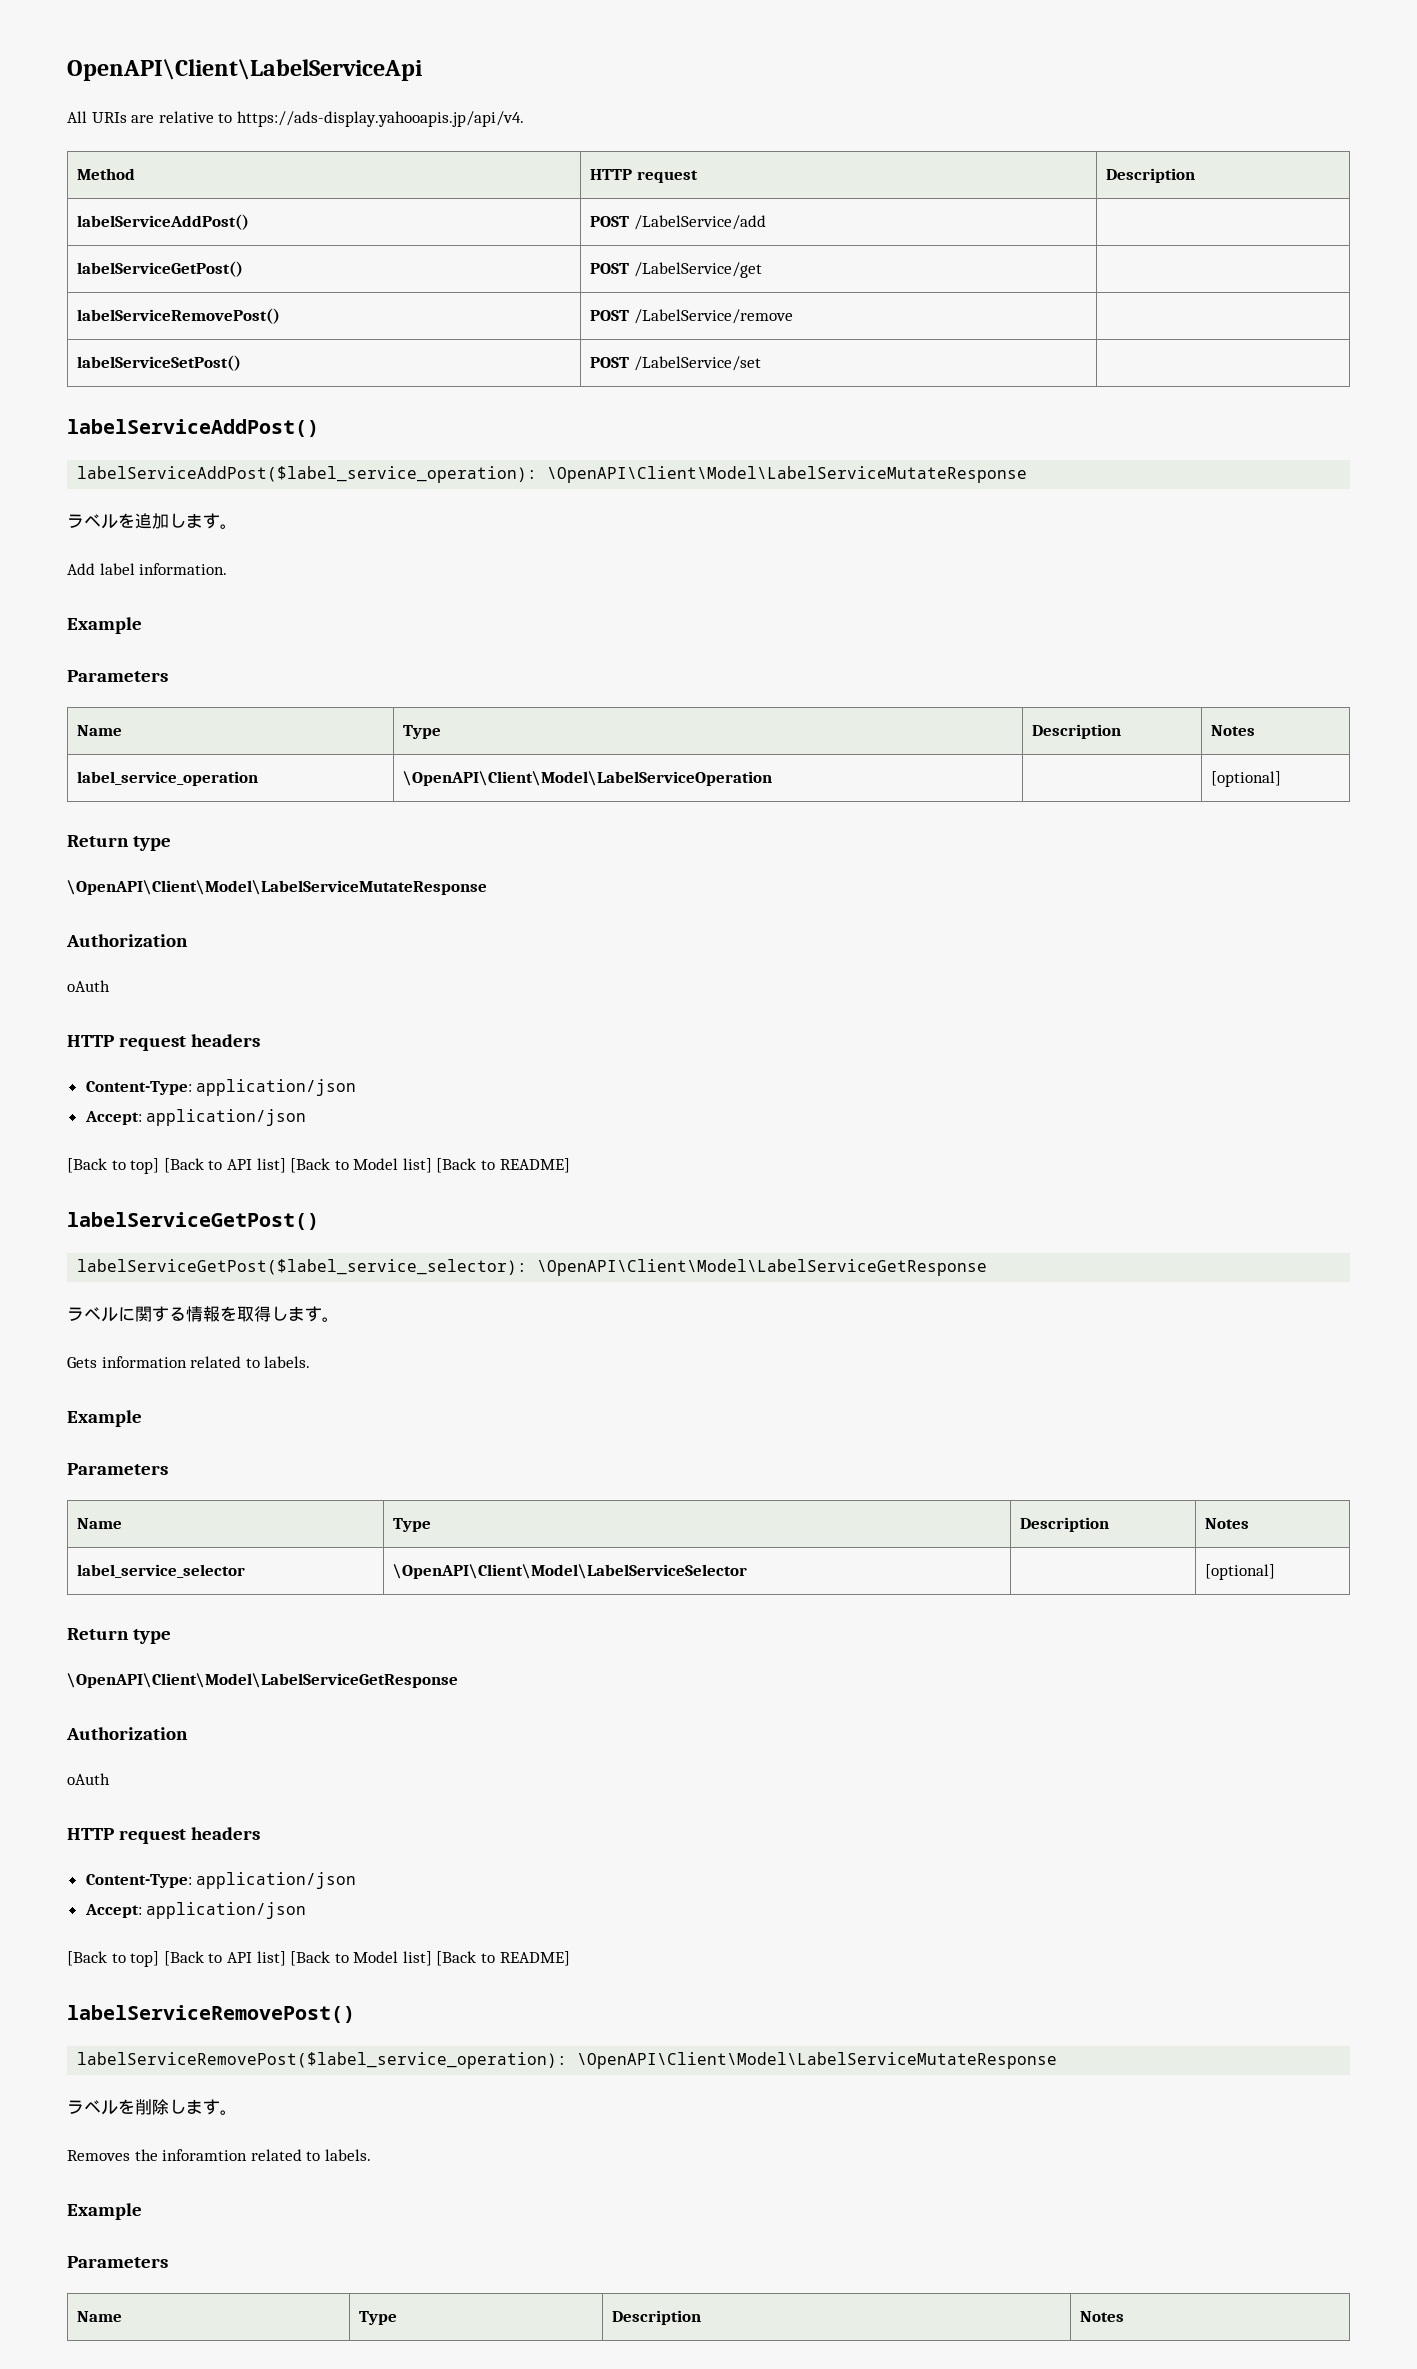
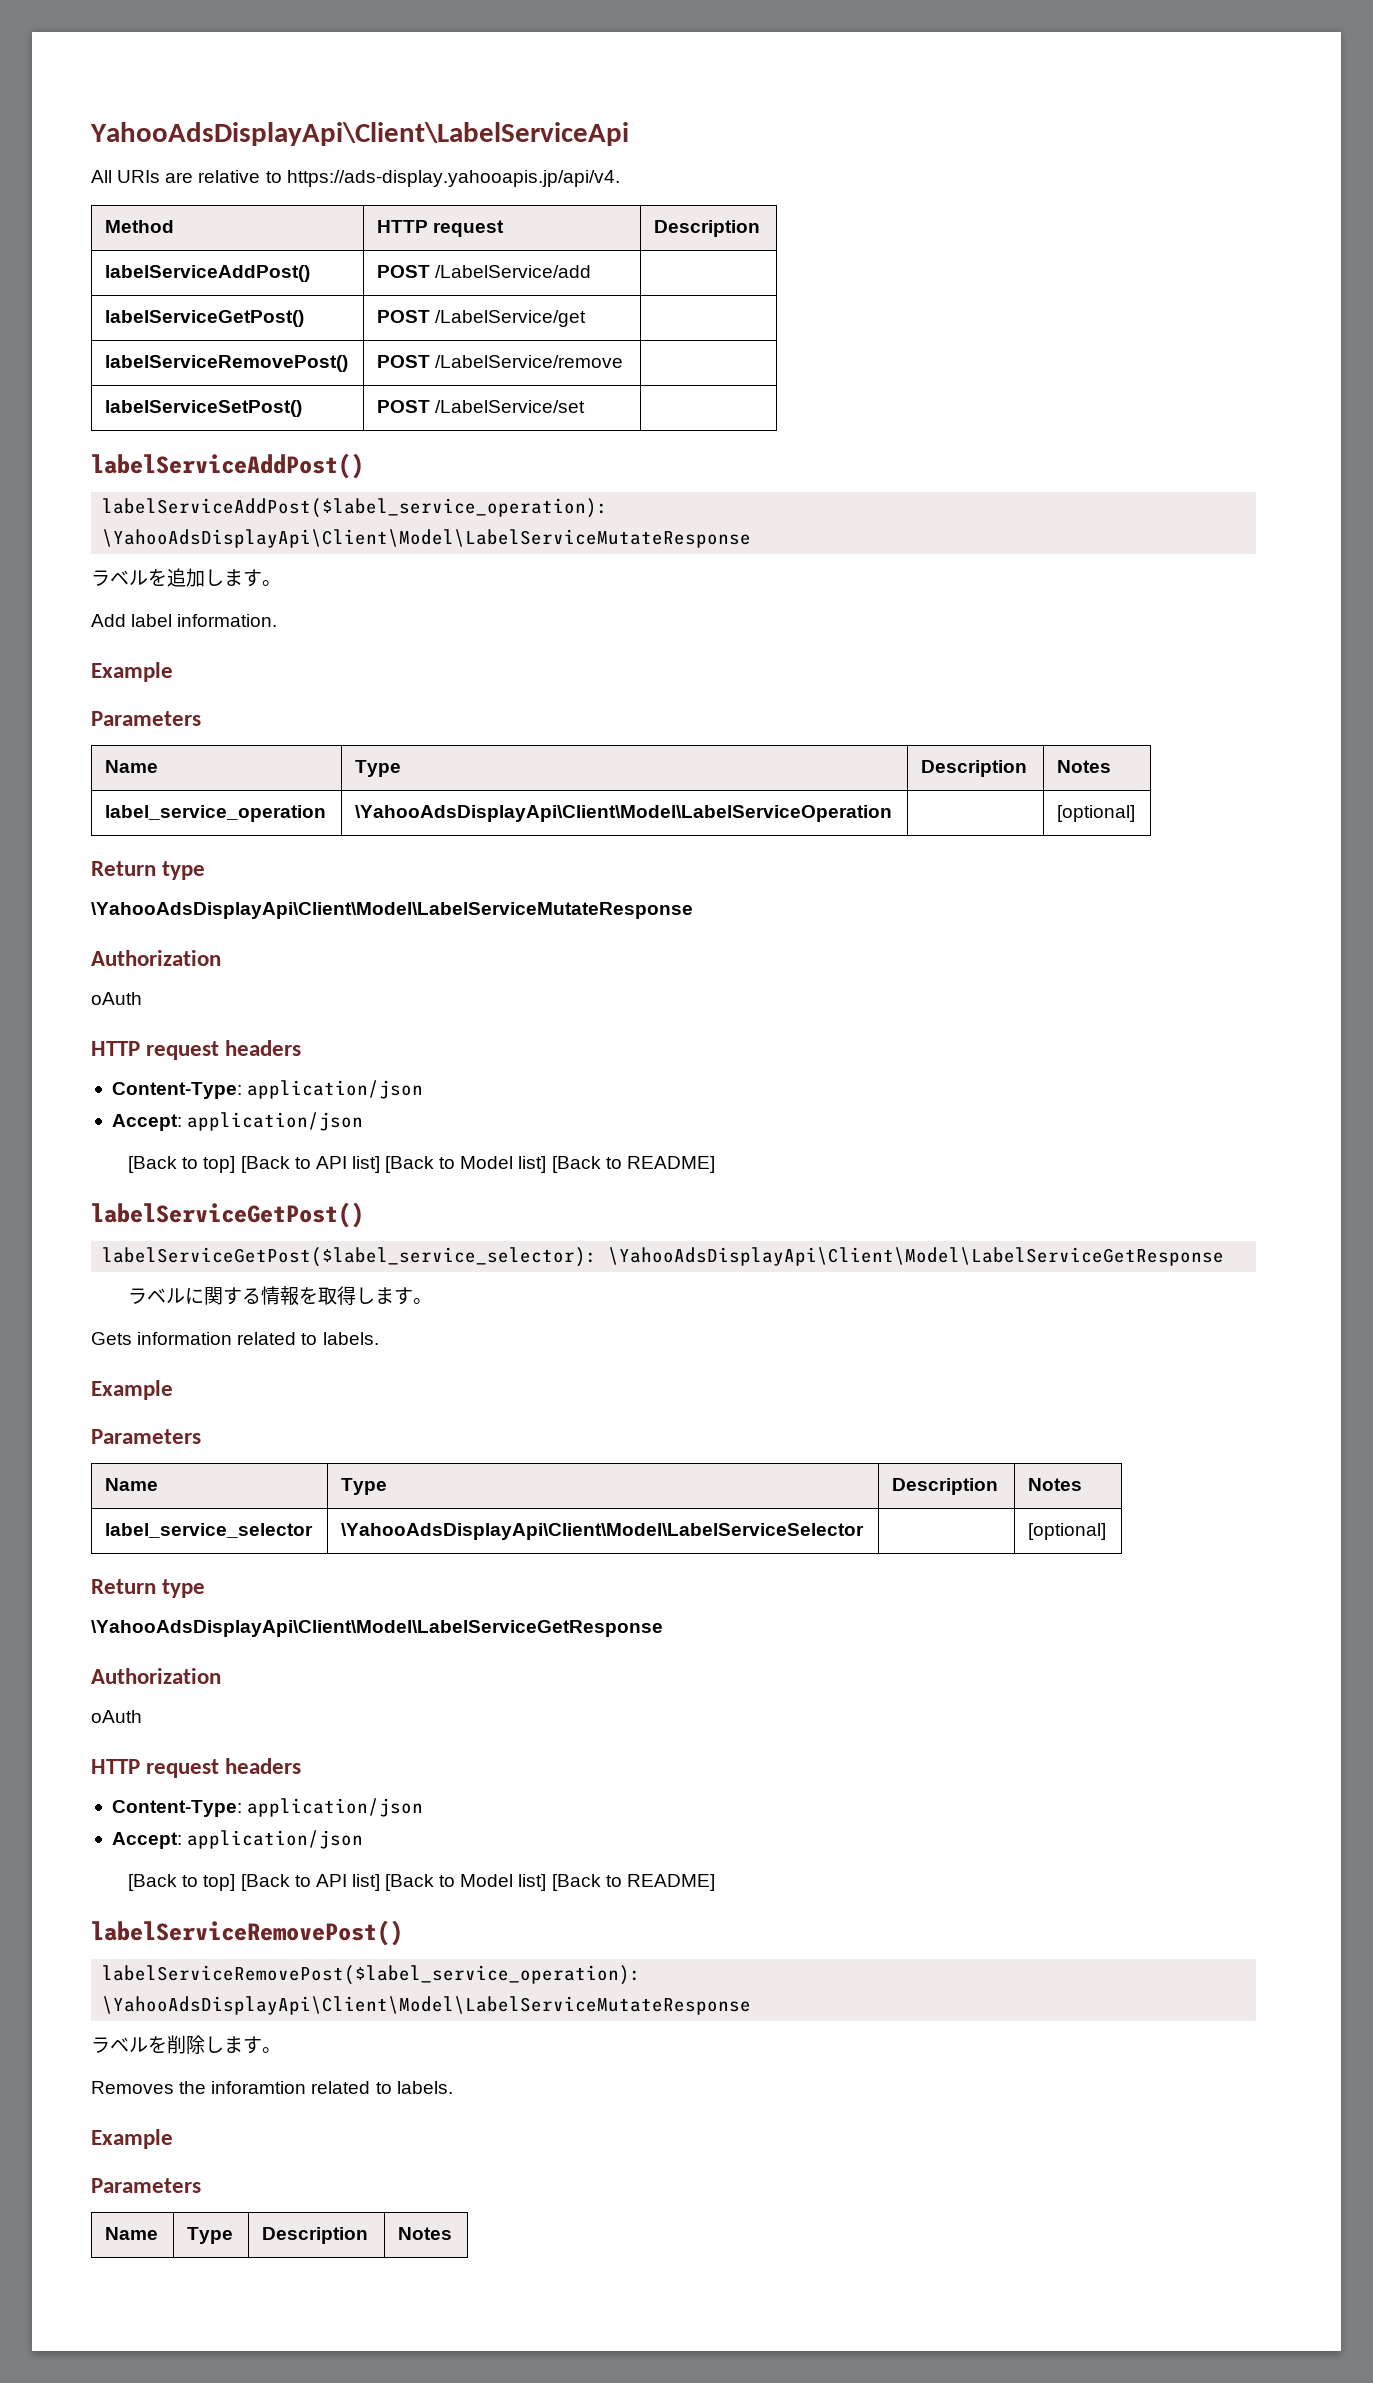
[67,59,423,81] OpenAPI\Client\LabelServiceApi -> [90,122,629,146] YahooAdsDisplayApi\Client\LabelServiceApi
[547,466,1028,483] \OpenAPI\Client\Model\LabelServiceMutateResponse -> [102,529,752,548] \YahooAdsDisplayApi\Client\Model\LabelServiceMutateResponse
[403,771,773,786] [1211,771,1282,787] [67,835,172,851] [67,880,487,895] \OpenAPI\Client\Model\LabelServiceOperation | | [optional] // Return type // \OpenAPI\Client\Model\LabelServiceMutateResponse -> [355,805,893,822] [1057,805,1136,822] [91,861,206,880] [91,902,693,919] \YahooAdsDisplayApi\Client\Model\LabelServiceOperation | | [optional] // Return type // \YahooAdsDisplayApi\Client\Model\LabelServiceMutateResponse
[537,1259,988,1276] \OpenAPI\Client\Model\LabelServiceGetResponse -> [608,1247,1225,1266] \YahooAdsDisplayApi\Client\Model\LabelServiceGetResponse
[393,1564,748,1579] [1205,1564,1276,1580] [67,1628,172,1644] [67,1673,458,1688] \OpenAPI\Client\Model\LabelServiceSelector | | [optional] // Return type // \OpenAPI\Client\Model\LabelServiceGetResponse -> [341,1523,865,1540] [1028,1523,1107,1540] [91,1579,206,1598] [91,1620,663,1637] \YahooAdsDisplayApi\Client\Model\LabelServiceSelector | | [optional] // Return type // \YahooAdsDisplayApi\Client\Model\LabelServiceGetResponse
[577,2052,1058,2069] \OpenAPI\Client\Model\LabelServiceMutateResponse -> [102,1996,752,2015] \YahooAdsDisplayApi\Client\Model\LabelServiceMutateResponse

